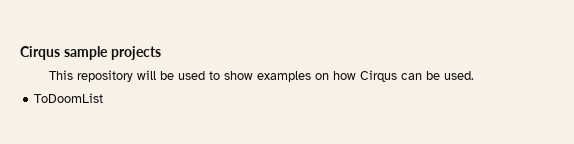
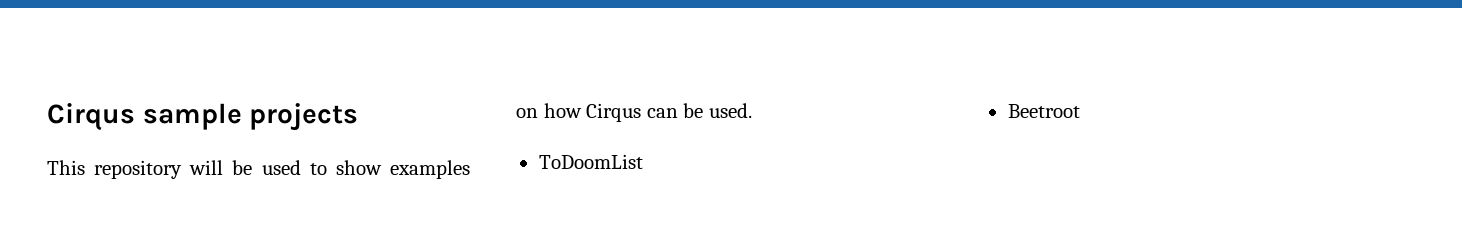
(104, 98) none -> [1007,104,1080,118] // Beetroot

